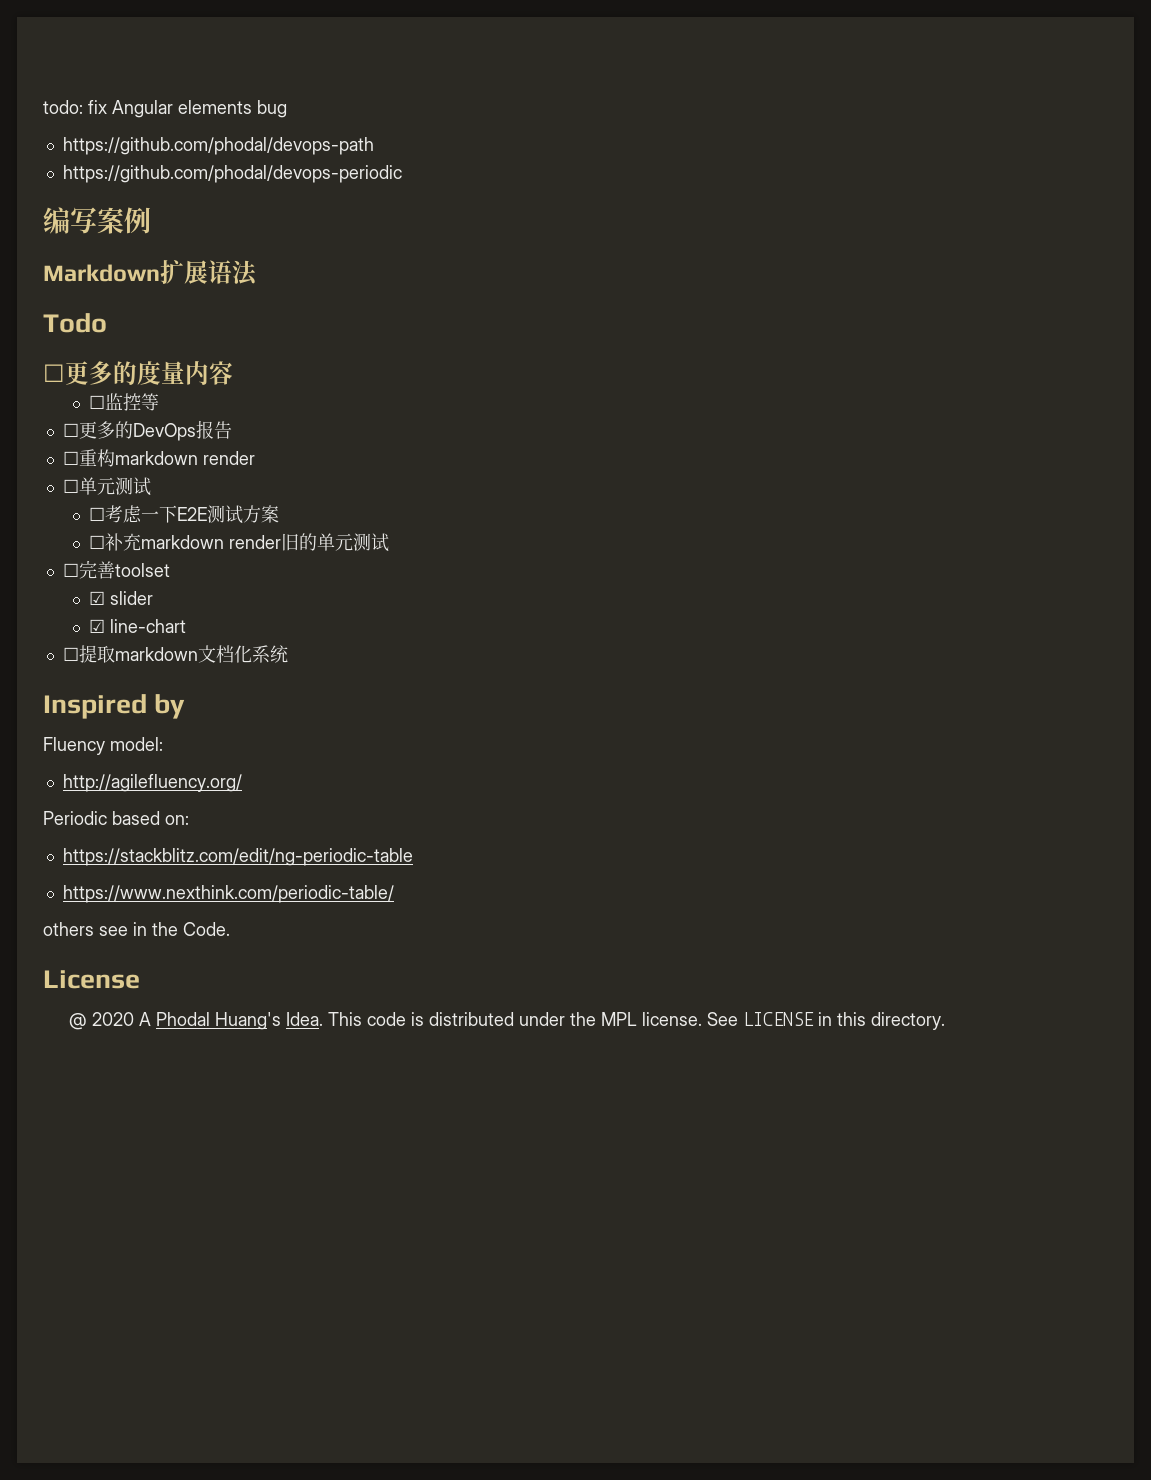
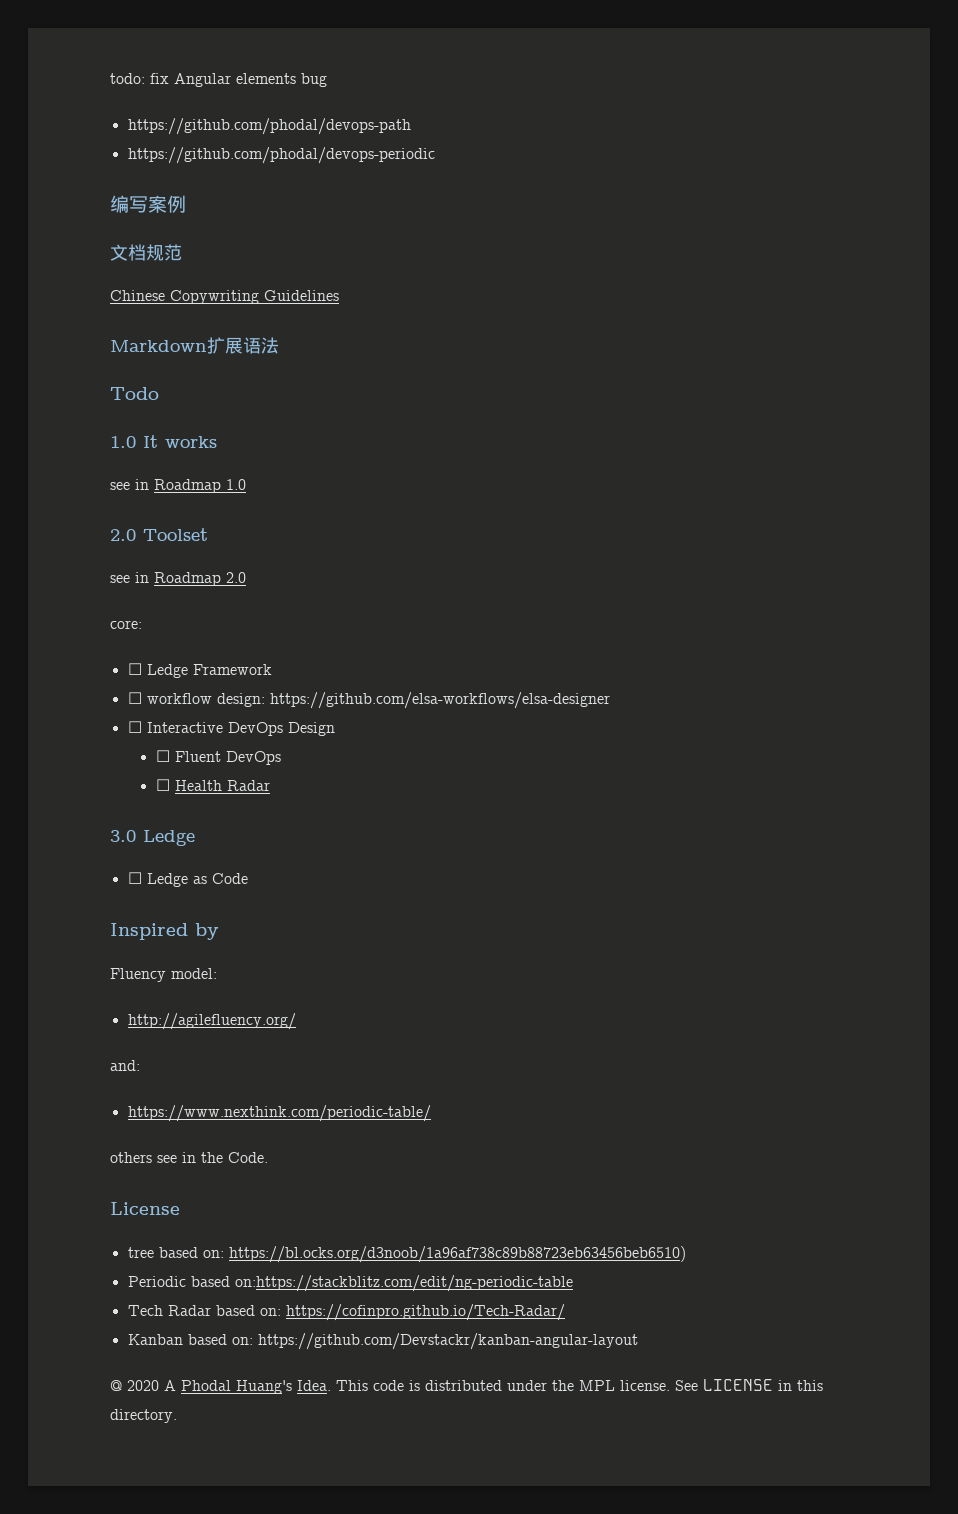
(151, 220) none -> [110,244,182,261] [110,290,339,304] // 文档规范 // Chinese Copywriting Guidelines
[43,361,233,385] [89,393,160,411] [62,420,232,441] [62,449,255,467] [62,477,151,496] [89,505,280,524] [89,533,390,552] [62,560,170,579] [89,591,154,605] [89,619,187,633] [62,645,288,663] ☐更多的度量内容 // ☐监控等 // ☐更多的DevOps报告 // ☐重构markdown render // ☐单元测试 // ☐考虑一下E2E测试方案 // ☐补充markdown render旧的单元测试 // ☐完善toolset // ☑ slider // ☑ line-chart // ☐提取markdown文档化系统 -> [110,435,217,448] [110,479,246,493] [110,528,208,541] [110,572,246,586] [110,620,142,629] [127,663,272,678] [127,692,610,709] [127,721,335,736] [155,750,281,765] [155,779,270,791] [110,830,195,846] [127,872,248,887] 1.0 It works // see in Roadmap 1.0 // 2.0 Toolset // see in Roadmap 2.0 // core: // ☐ Ledge Framework // ☐ workflow design: https://github.com/elsa-workflows/elsa-designer // ☐ Interactive DevOps Design // ☐ Fluent DevOps // ☐ Health Radar // 3.0 Ledge // ☐ Ledge as Code
[43,811,189,825] [62,848,413,866] Periodic based on: // https://stackblitz.com/edit/ng-periodic-table -> [110,1060,140,1071] and:
(140, 979) none -> [127,1246,686,1263] [127,1275,573,1292] [127,1304,565,1321] [127,1333,638,1350] // tree based on: https://bl.ocks.org/d3noob/1a96af738c89b88723eb63456beb6510) // Periodic based on:https://stackblitz.com/edit/ng-periodic-table // Tech Radar based on: https://cofinpro.github.io/Tech-Radar/ // Kanban based on: https://github.com/Devstackr/kanban-angular-layout

